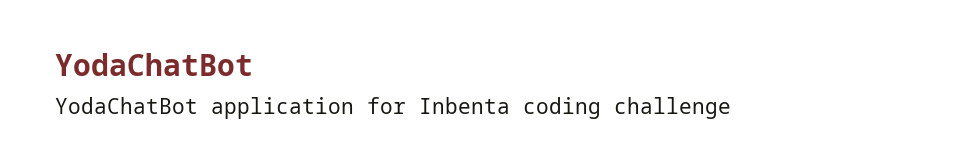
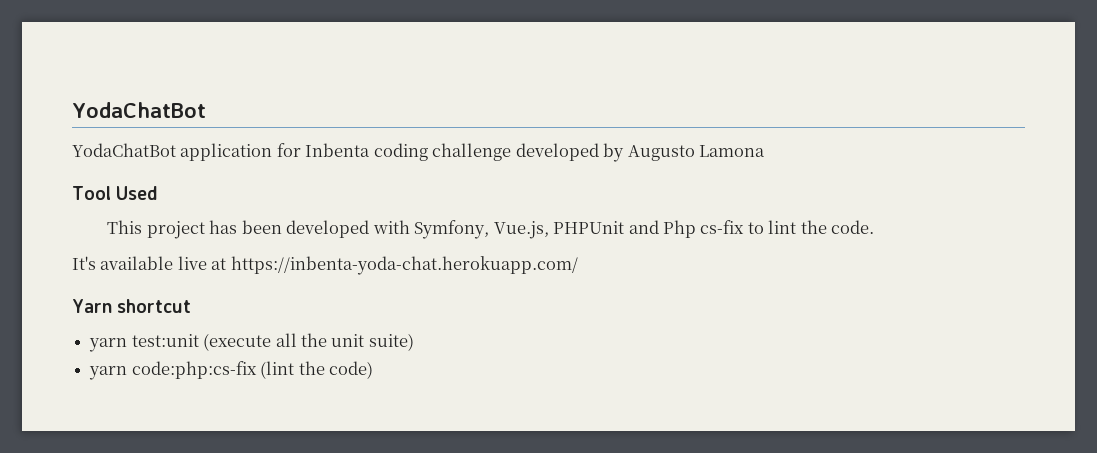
(731, 108) none -> [515,143,766,162] [72,186,159,200] [107,220,875,239] [72,256,578,275] [72,299,192,313] [89,333,414,352] [89,361,373,380] developed by Augusto Lamona // Tool Used // This project has been developed with Symfony, Vue.js, PHPUnit and Php cs-fix to lint the code. // It's available live at https://inbenta-yoda-chat.herokuapp.com/ // Yarn shortcut // yarn test:unit (execute all the unit suite) // yarn code:php:cs-fix (lint the code)

